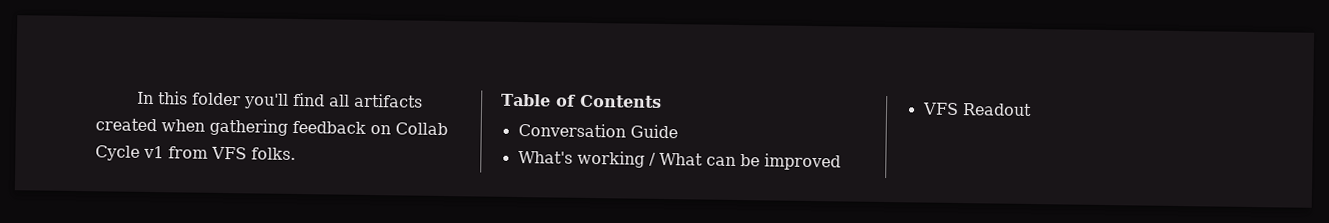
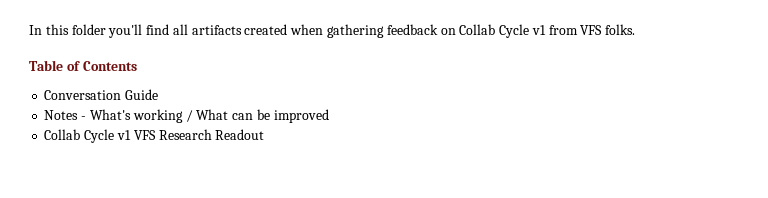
(678, 131) none -> [44,110,87,120] Notes -
[921,102,959,115] VFS -> [44,129,212,143] Collab Cycle v1 VFS Research

